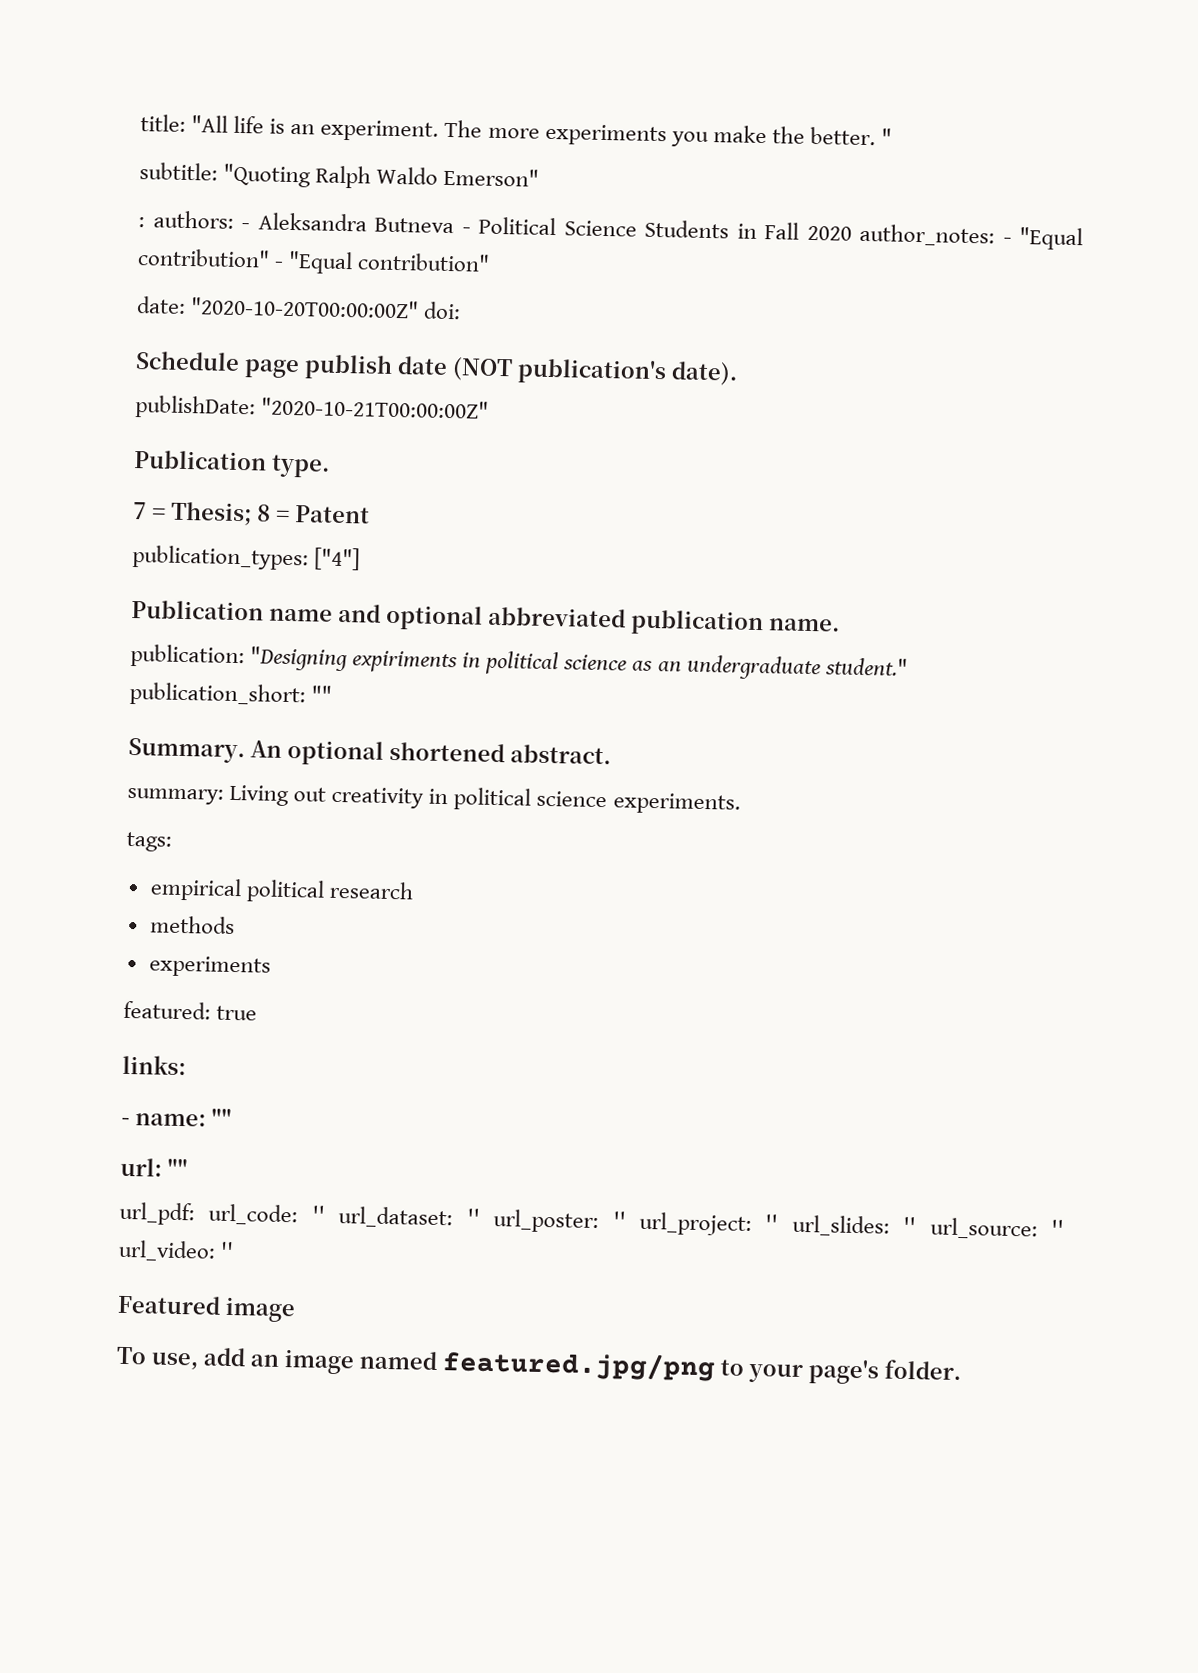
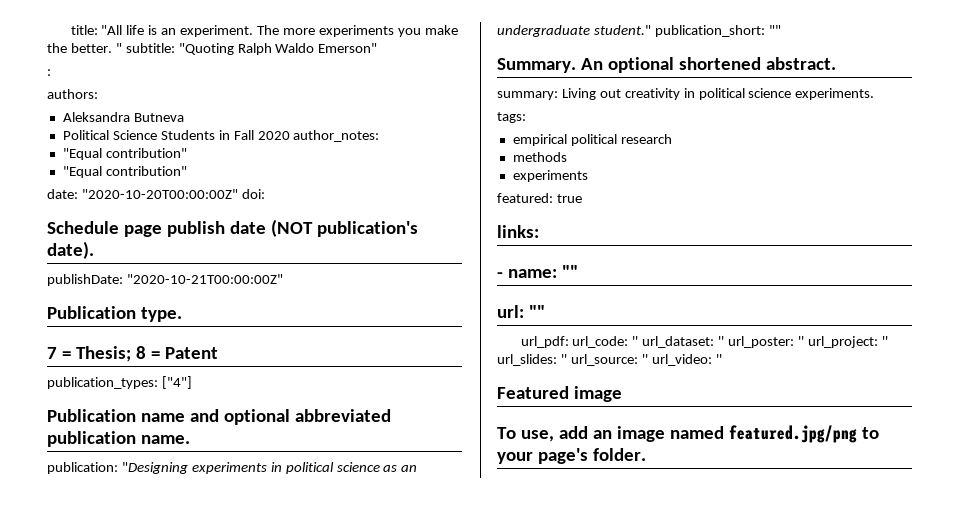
(892, 137) // -> (122, 48) none
(145, 222) none -> (51, 72) //
[241,223,250,230] - -> (98, 94) //
[461,227,471,234] - -> (184, 117) //
[1002,226,1083,251] [137,248,284,268] - "Equal contribution" - -> [62,148,187,160] // "Equal contribution" //
[352,650,459,674] expiriments -> [191,462,267,474] experiments

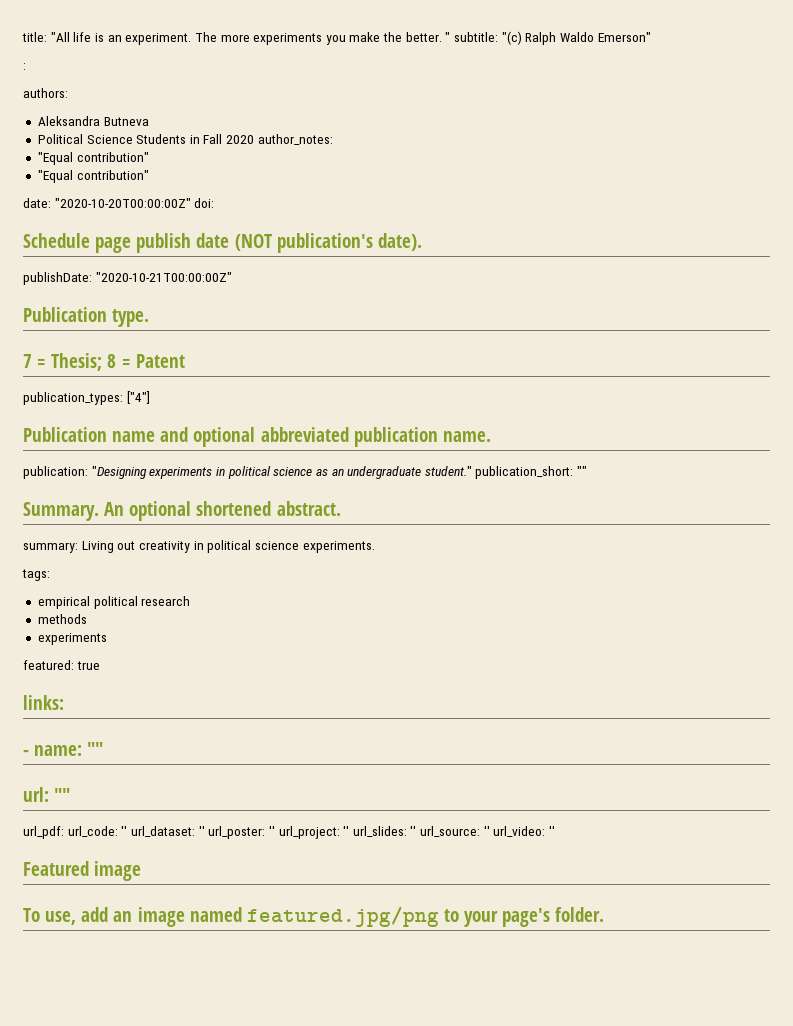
[178,43,234,55] "Quoting -> [501,31,522,45] "(c)

